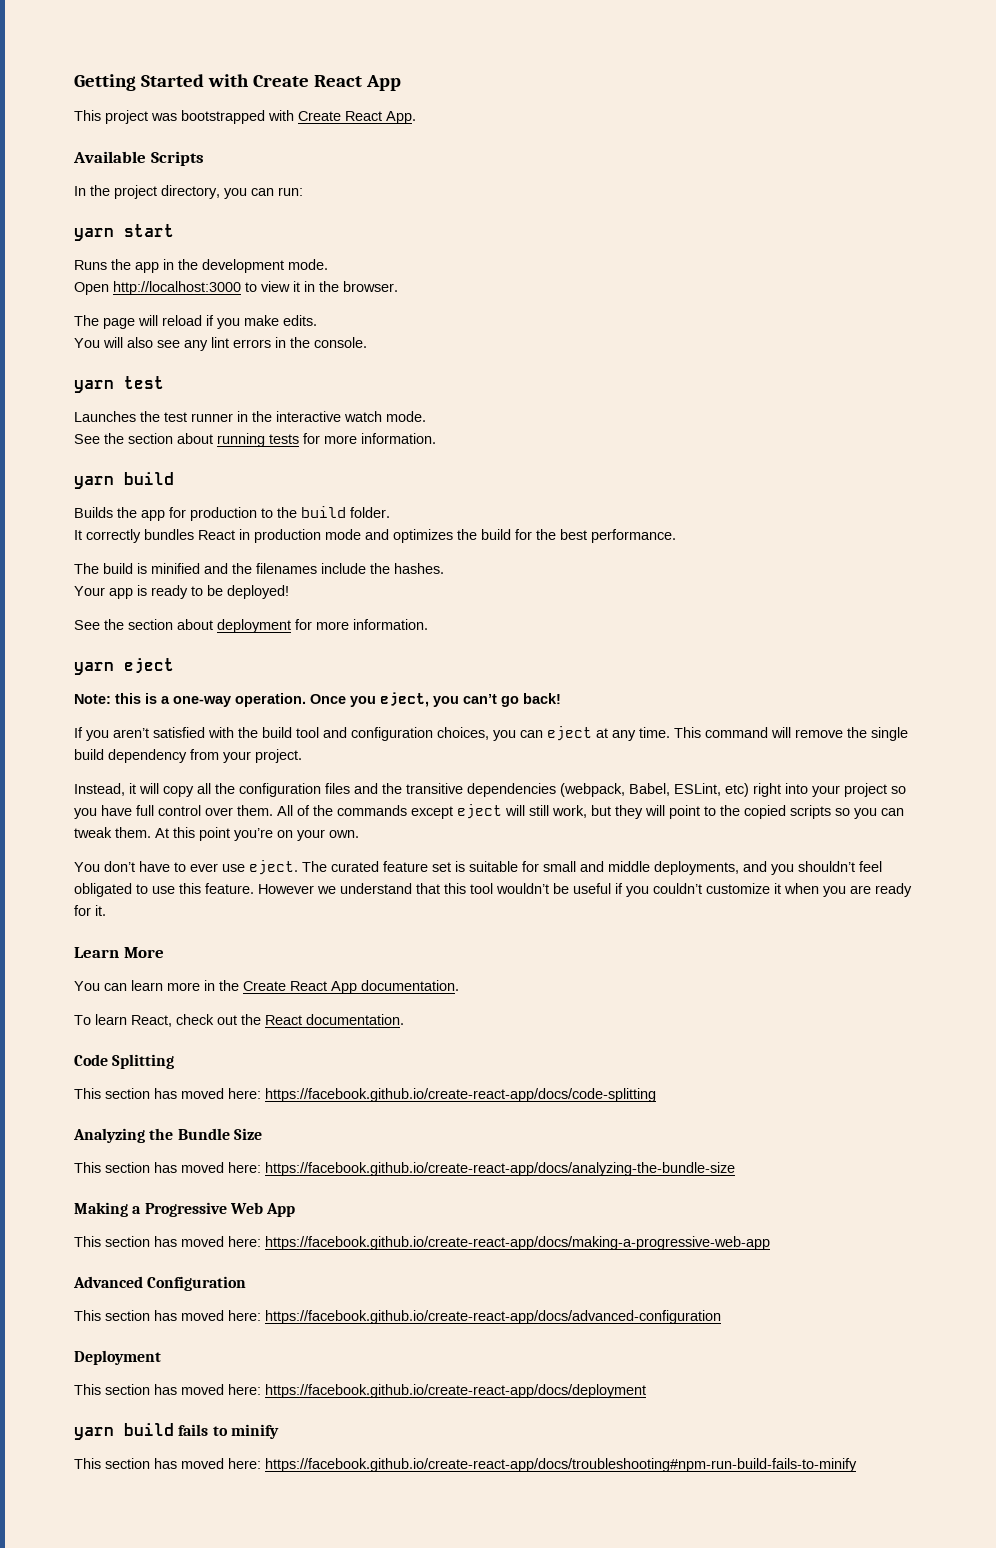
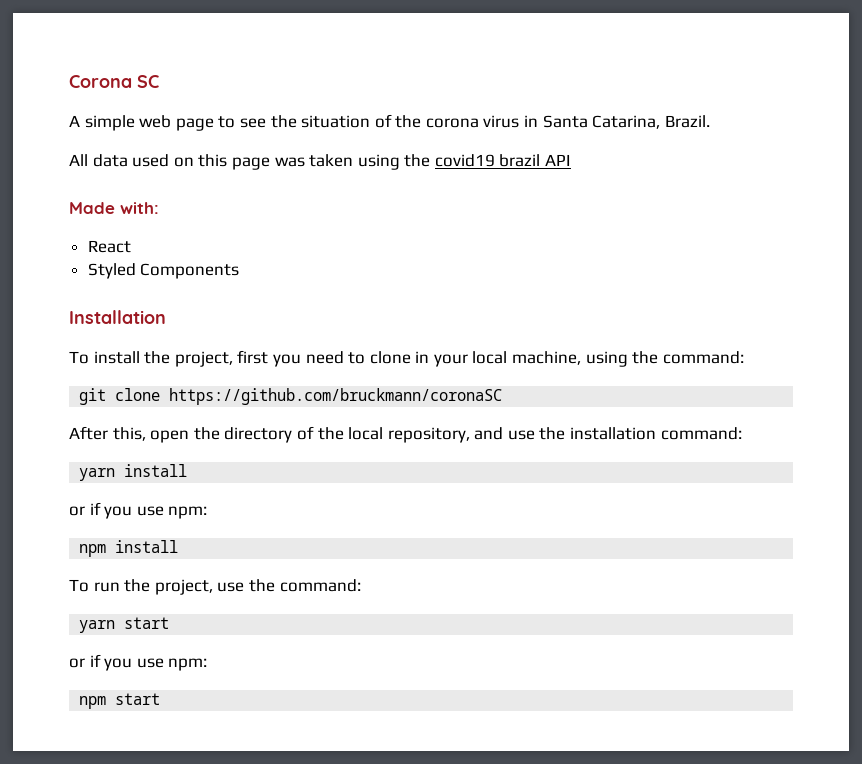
[74,74,401,91] [74,110,416,124] [73,151,204,166] [74,185,303,199] [74,224,174,241] [74,259,328,273] [74,281,398,295] [74,315,317,329] [74,337,367,351] [74,376,164,393] [74,411,426,422] [74,433,436,447] [74,472,174,489] [74,506,390,521] [74,529,676,543] [74,563,444,574] [74,585,289,599] [74,619,428,633] [74,658,174,675] [74,692,561,707] [74,726,908,741] [74,749,302,763] [74,783,906,797] [74,804,904,819] [74,827,359,841] [74,860,882,875] [74,883,912,897] [74,905,106,916] [74,947,164,958] [74,980,459,994] [74,1014,404,1027] [74,1054,175,1069] [74,1088,656,1102] [73,1128,262,1143] [74,1162,735,1176] [74,1202,296,1217] [74,1236,770,1250] [73,1276,247,1291] [74,1310,721,1324] [74,1350,161,1365] [74,1384,646,1398] [74,1423,279,1440] [74,1458,857,1472] Getting Started with Create React App // This project was bootstrapped with Create React App. // Available Scripts // In the project directory, you can run: // yarn start // Runs the app in the development mode. // Open http://localhost:3000 to view it in the browser. // The page will reload if you make edits. // You will also see any lint errors in the console. // yarn test // Launches the test runner in the interactive watch mode. // See the section about running tests for more information. // yarn build // Builds the app for production to the build folder. // It correctly bundles React in production mode and optimizes the build for the best performance. // The build is minified and the filenames include the hashes. // Your app is ready to be deployed! // See the section about deployment for more information. // yarn eject // Note: this is a one-way operation. Once you eject, you can’t go back! // If you aren’t satisfied with the build tool and configuration choices, you can eject at any time. This command will remove the single build dependency from your project. // Instead, it will copy all the configuration files and the transitive dependencies (webpack, Babel, ESLint, etc) right into your project so you have full control over them. All of the commands except eject will still work, but they will point to the copied scripts so you can tweak them. At this point you’re on your own. // You don’t have to ever use eject. The curated feature set is suitable for small and middle deployments, and you shouldn’t feel obligated to use this feature. However we understand that this tool wouldn’t be useful if you couldn’t customize it when you are ready for it. // Learn More // You can learn more in the Create React App documentation. // To learn React, check out the React documentation. // Code Splitting // This section has moved here: https://facebook.github.io/create-react-app/docs/code-splitting // Analyzing the Bundle Size // This section has moved here: https://facebook.github.io/create-react-app/docs/analyzing-the-bundle-size // Making a Progressive Web App // This section has moved here: https://facebook.github.io/create-react-app/docs/making-a-progressive-web-app // Advanced Configuration // This section has moved here: https://facebook.github.io/create-react-app/docs/advanced-configuration // Deployment // This section has moved here: https://facebook.github.io/create-react-app/docs/deployment // yarn build fails to minify // This section has moved here: https://facebook.github.io/create-react-app/docs/troubleshooting#npm-run-build-fails-to-minify -> [69,75,159,88] [69,114,710,131] [69,154,572,170] [69,202,159,214] [87,240,131,253] [87,263,240,279] [69,310,166,324] [69,350,744,367] [79,388,503,405] [69,426,742,443] [79,464,188,481] [69,502,208,519] [79,540,179,557] [69,579,361,595] [79,617,170,633] [69,654,208,671] [79,693,161,709] Corona SC // A simple web page to see the situation of the corona virus in Santa Catarina, Brazil. // All data used on this page was taken using the covid19 brazil API // Made with: // React // Styled Components // Installation // To install the project, first you need to clone in your local machine, using the command: // git clone https://github.com/bruckmann/coronaSC // After this, open the directory of the local repository, and use the installation command: // yarn install // or if you use npm: // npm install // To run the project, use the command: // yarn start // or if you use npm: // npm start

